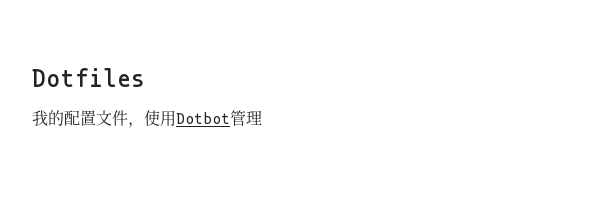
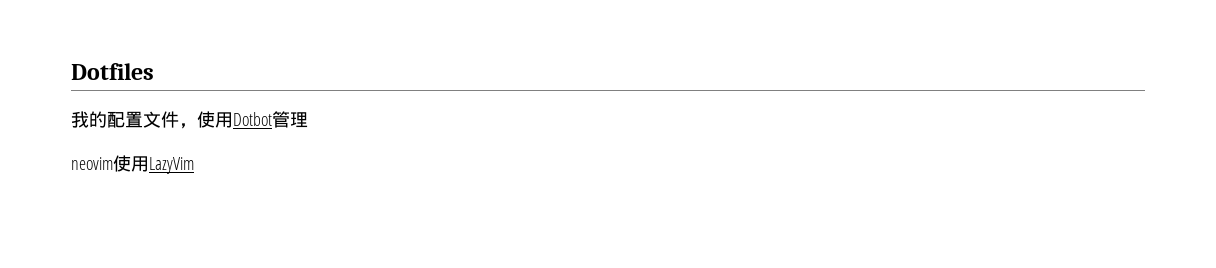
(262, 117) none -> [71,155,194,174] // neovim使用LazyVim

